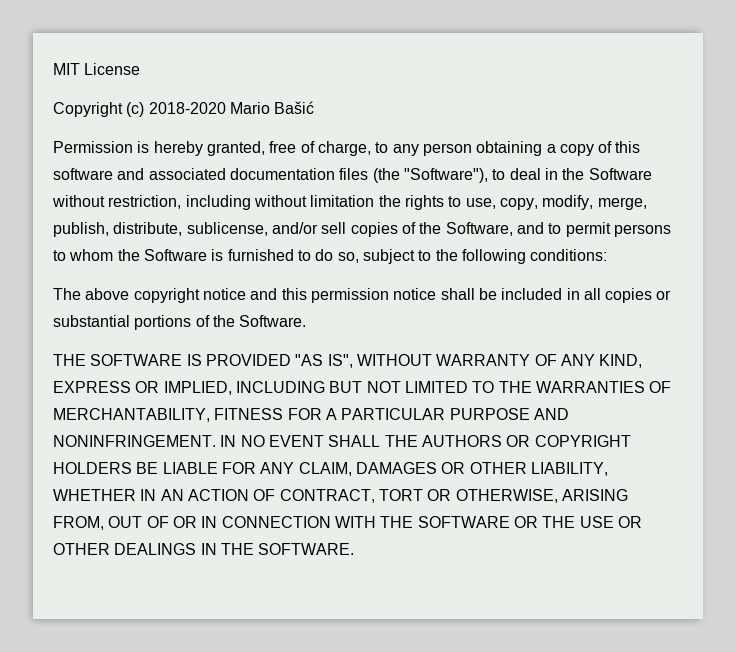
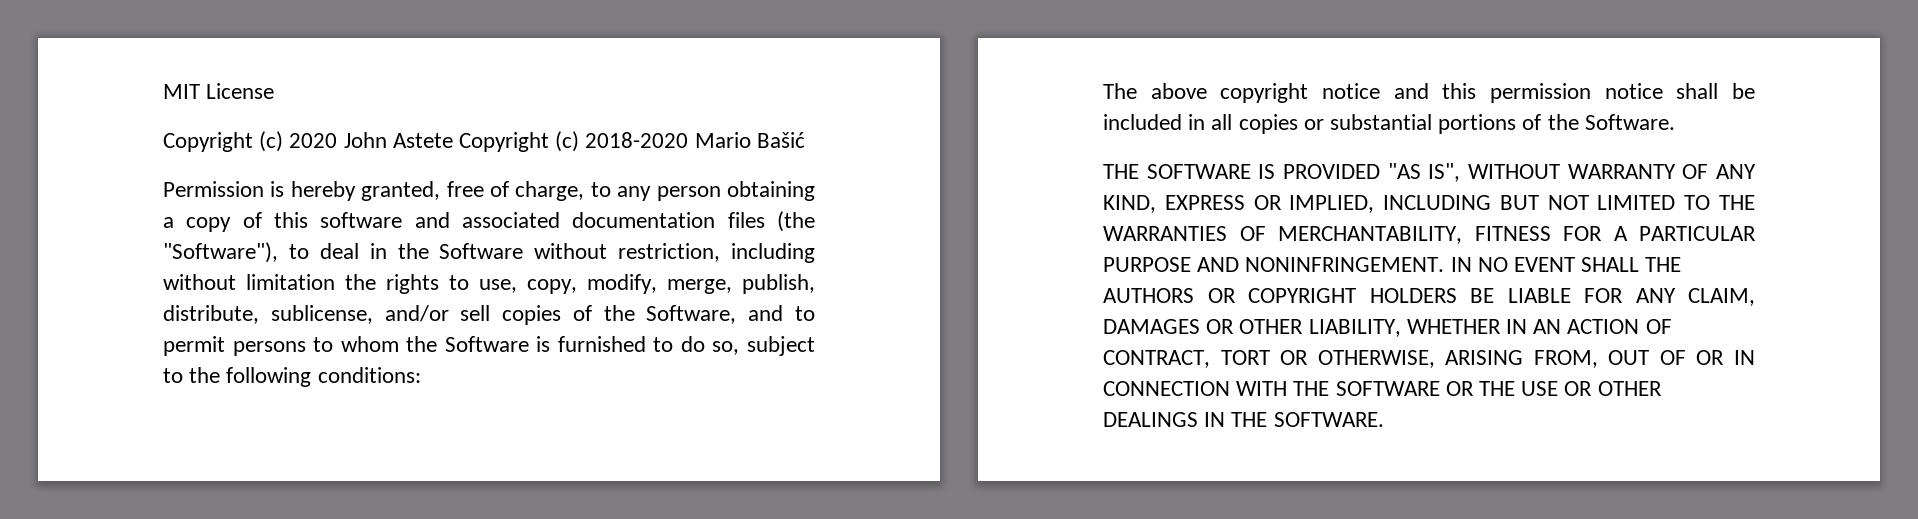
(145, 109) none -> [289,131,580,152] 2020 John Astete Copyright (c)

